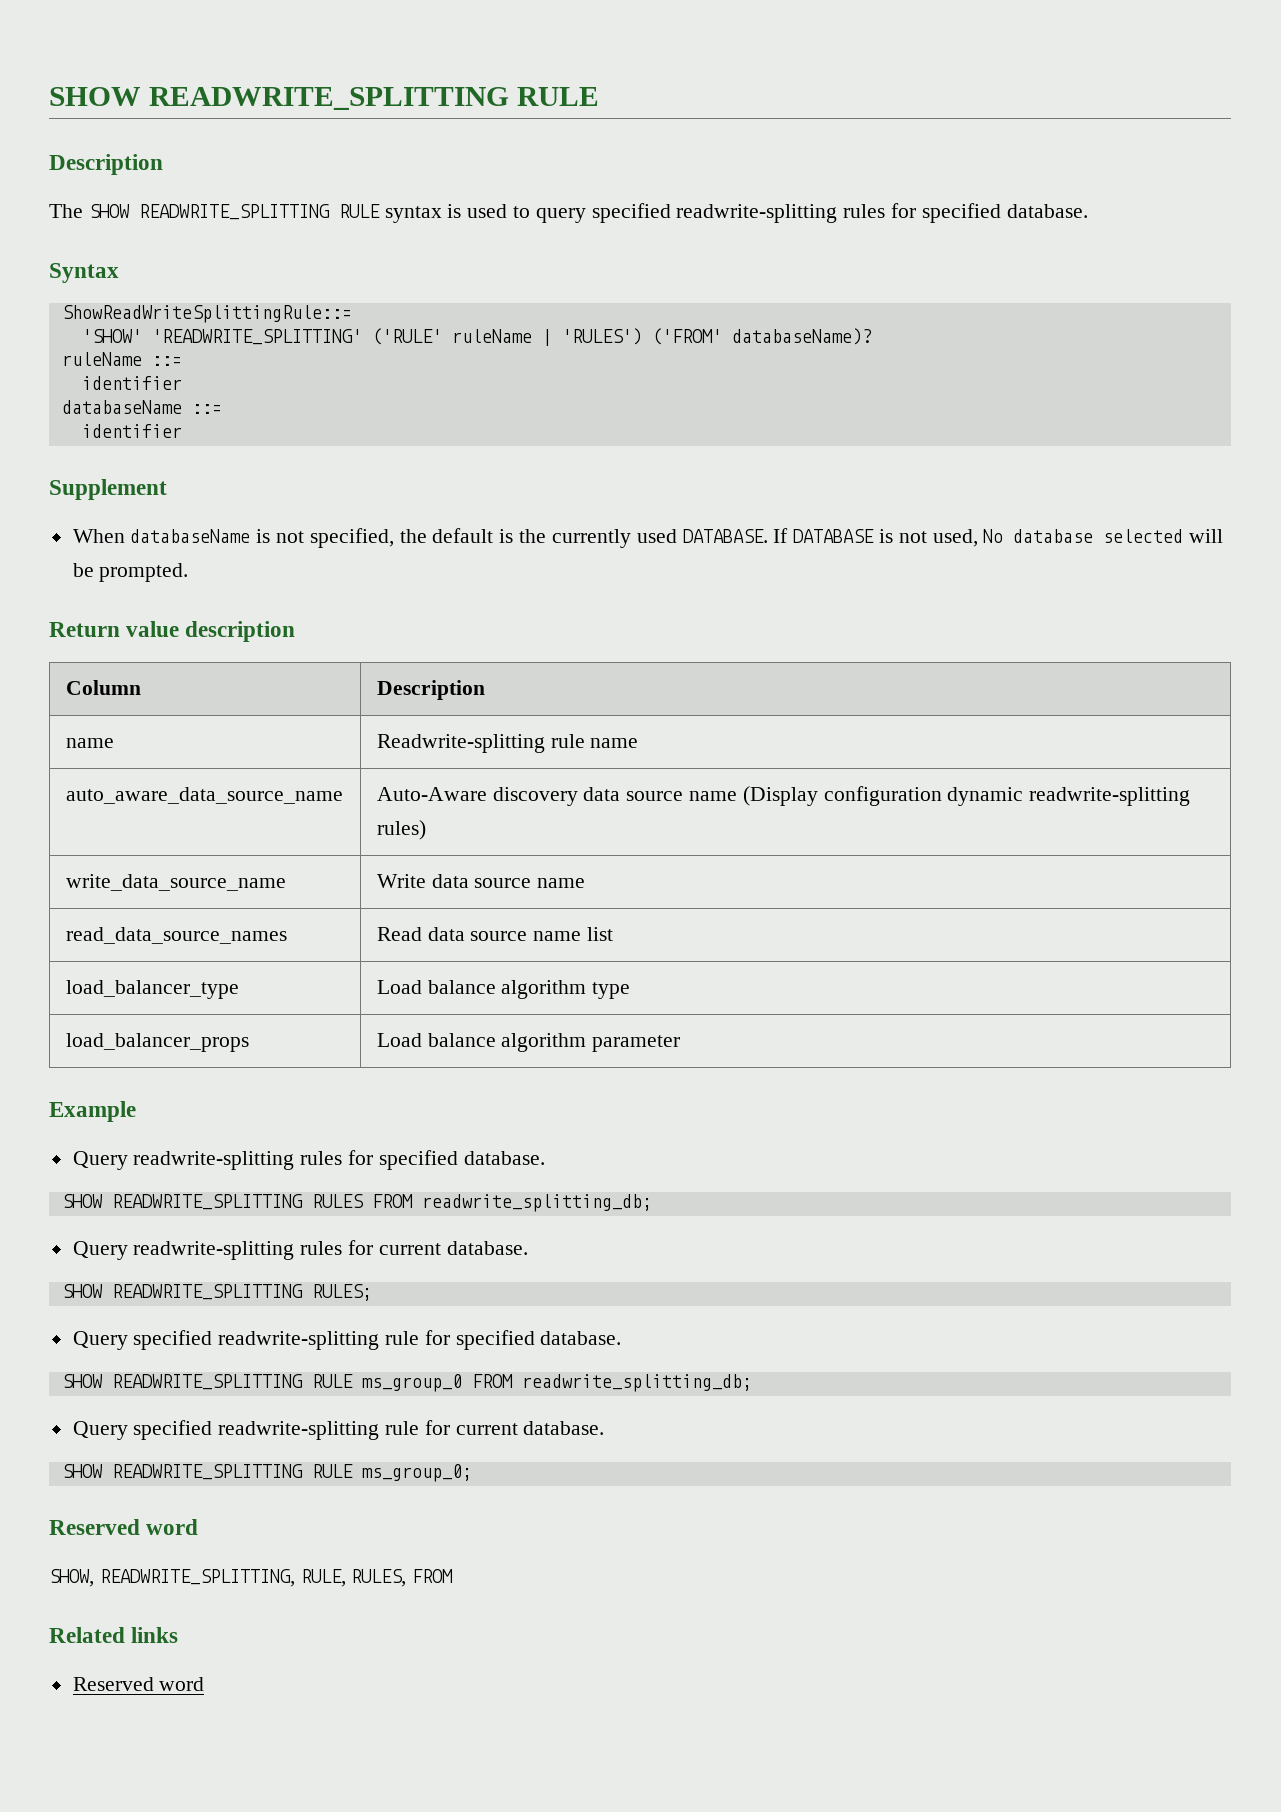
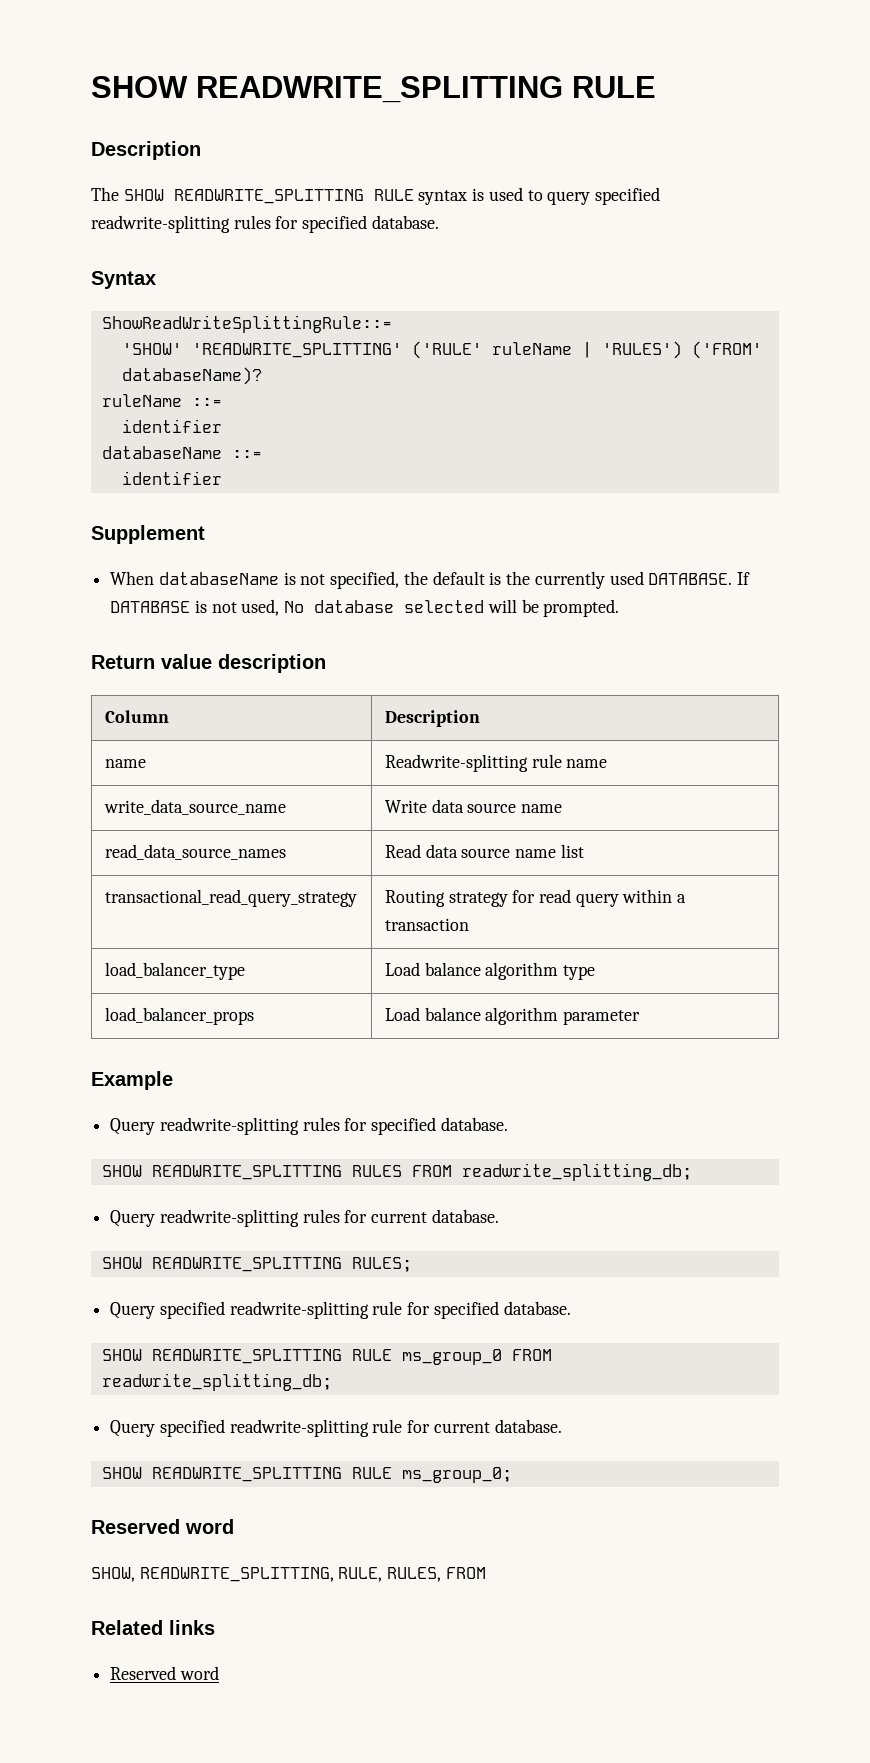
[65,787,343,804] [376,786,1191,806] [376,820,426,840] // auto_aware_data_source_name | Auto-Aware discovery data source name (Display configuration dynamic readwrite-splitting rules) -> (608, 763) none
(614, 934) none -> [104,889,357,907] [384,889,687,907] [384,918,469,931] // transactional_read_query_strategy | Routing strategy for read query within a transaction

